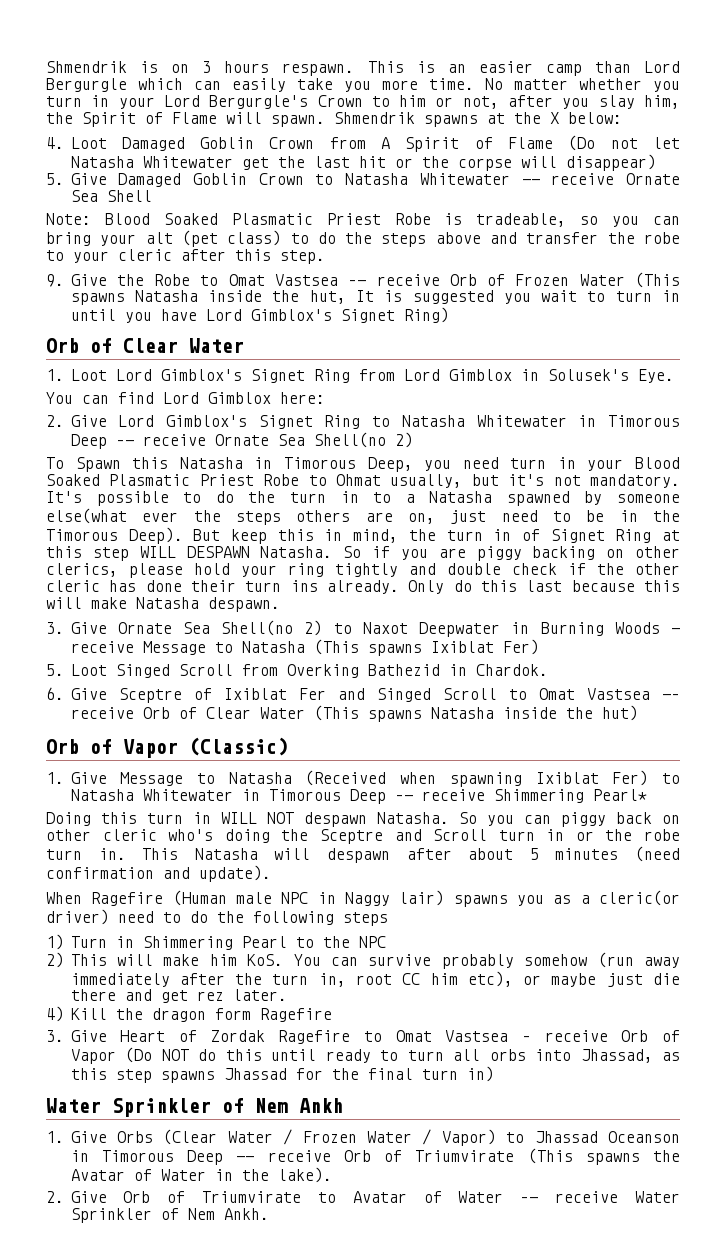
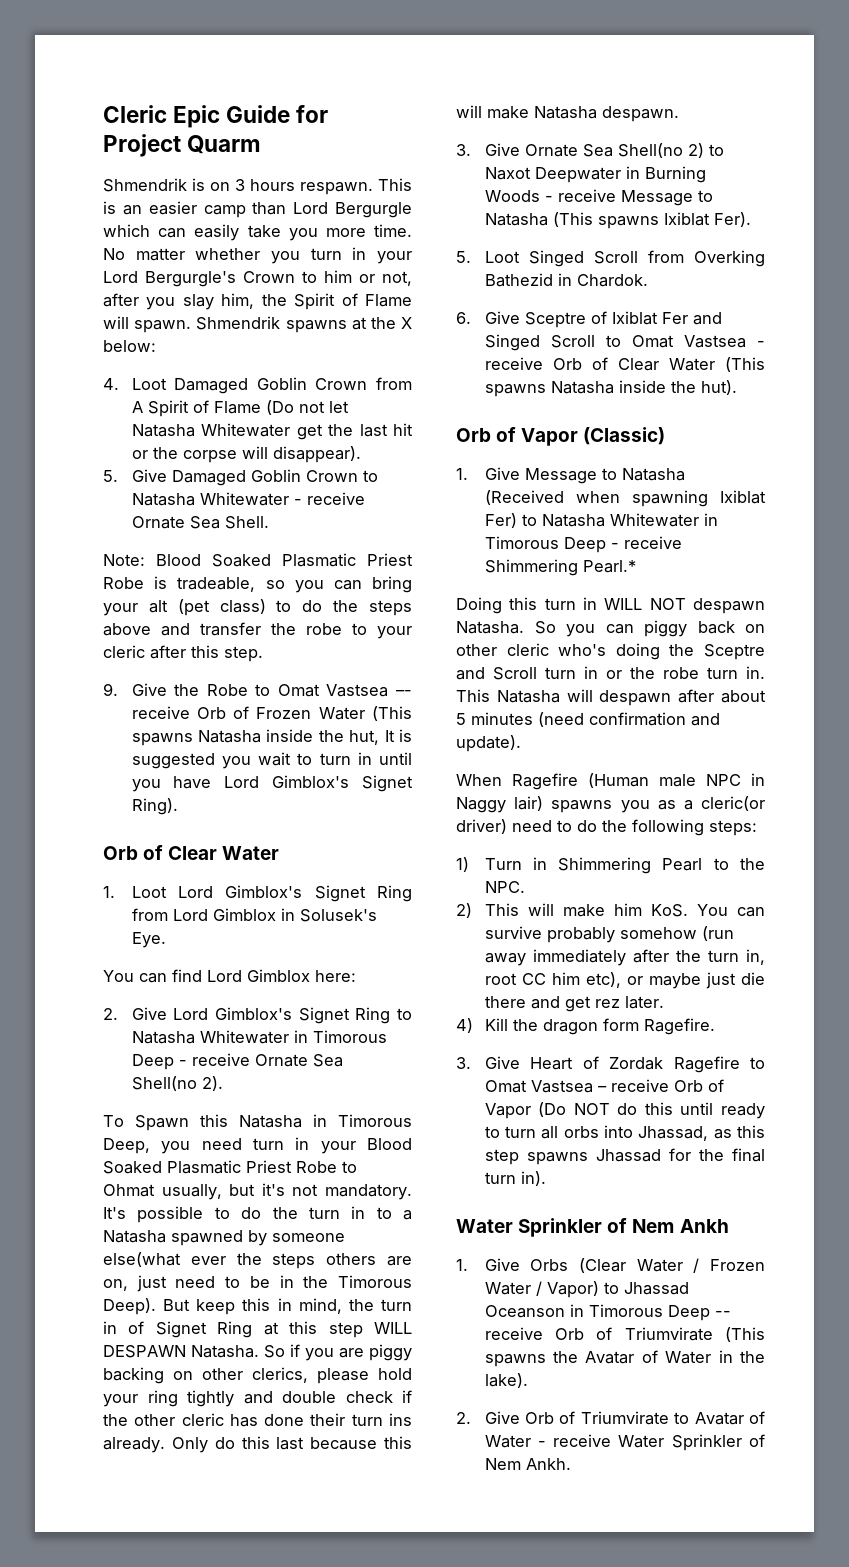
(46, 67) none -> [103,105,329,128] [103,134,262,157] Cleric Epic Guide for Project Quarm //
[565,154,656,171] disappear) -> [272,446,361,463] disappear).
[521,173,680,185] [70,190,152,202] -- receive Ornate Sea Shell -> [293,492,365,505] [131,516,269,529] - receive Ornate Sea Shell.
[403,307,449,323] Ring) -> [131,798,178,815] Ring).
[115,440,134,446] –- -> [178,1060,187,1066] -
[394,432,413,448] 2) -> [201,1076,223,1091] 2).
[502,639,539,655] Fer) -> [713,212,751,227] Fer).
[662,694,680,700] -– -> [757,341,765,347] -
[601,705,638,721] hut) -> [700,380,737,395] hut).
[394,795,413,801] –- -> [610,543,619,549] -
[592,789,647,801] Pearl* -> [582,560,636,573] Pearl.*
[343,912,388,926] steps -> [709,820,757,836] steps:
[358,936,386,948] NPC -> [484,881,525,893] NPC.
[259,1008,332,1022] Ragefire -> [643,1018,715,1035] Ragefire.
[466,1066,494,1082] in) -> [520,1171,546,1186] in).
[520,1197,539,1203] –- -> [537,1441,546,1447] -

